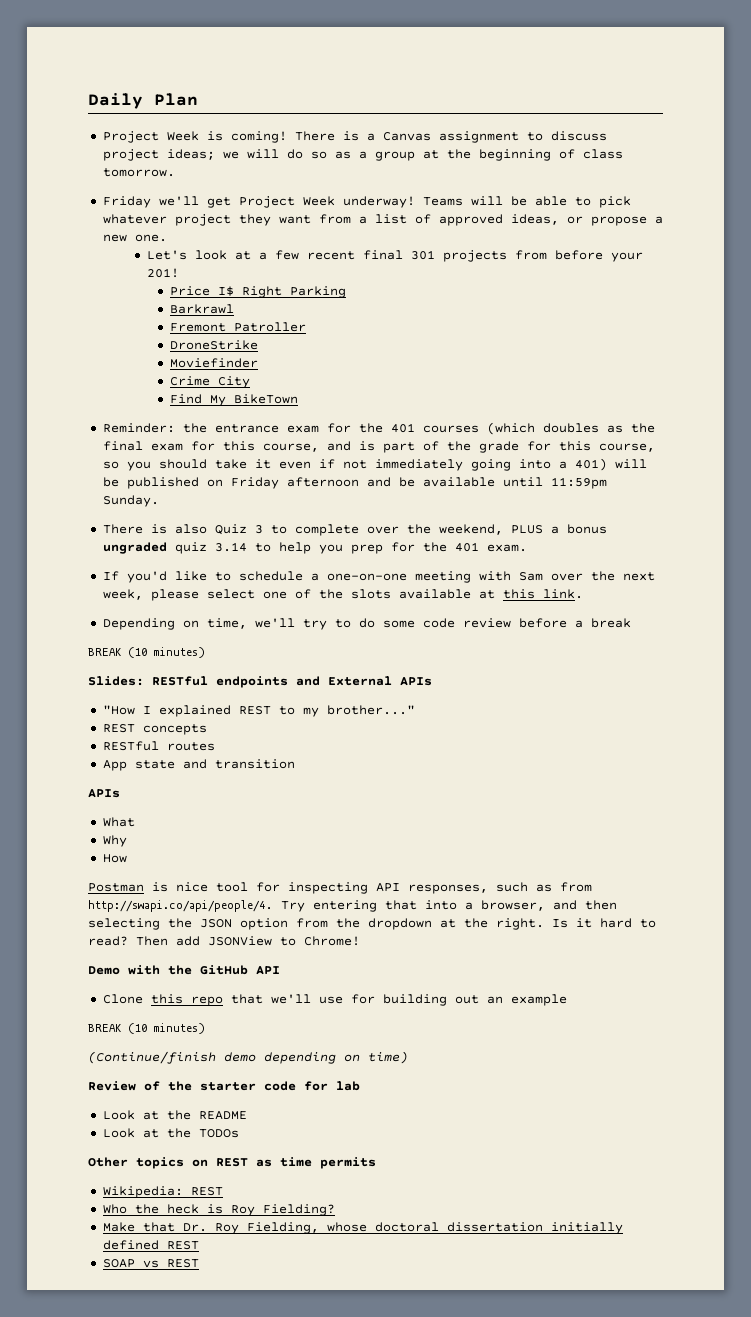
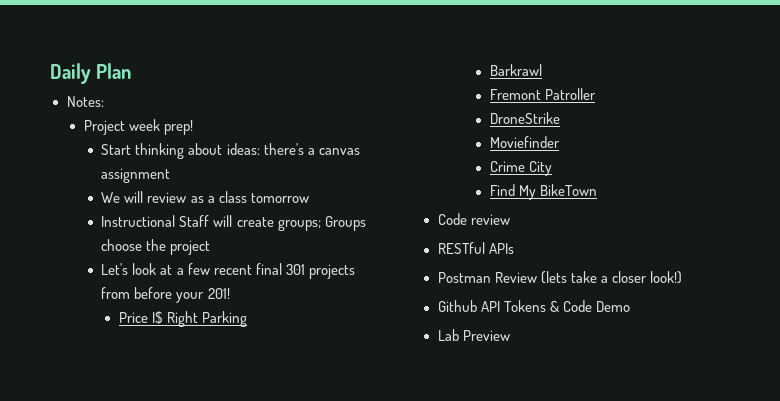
[102,131,607,143] [102,149,623,161] [102,168,175,177] [102,196,631,208] [102,214,663,226] [102,234,167,242] // Project Week is coming! There is a Canvas assignment to discuss project ideas; we will do so as a group at the beginning of class tomorrow. // Friday we'll get Project Week underway! Teams will be able to pick whatever project they want from a list of approved ideas, or propose a new one. -> [66,96,104,107] [83,119,194,135] [101,143,360,159] [101,168,171,183] [101,191,309,203] [101,215,366,231] [101,239,211,255] // Notes: // Project week prep! // Start thinking about ideas: there's a canvas assignment // We will review as a class tomorrow // Instructional Staff will create groups; Groups choose the project
[102,422,655,435] [102,441,655,453] [102,458,647,471] [102,477,607,489] [102,495,159,507] [102,524,607,536] [102,542,527,554] [102,571,655,583] [102,589,583,601] [102,618,631,630] [88,647,205,658] [88,676,432,688] [102,705,415,717] [102,724,207,735] [102,741,215,751] [102,759,295,771] [88,789,120,798] [102,817,135,827] [102,835,127,847] [102,854,127,863] [88,882,592,894] [88,900,617,912] [88,918,656,930] [88,936,360,946] [88,965,280,975] [102,994,567,1006] [88,1023,205,1034] [88,1051,408,1064] [88,1081,360,1091] [102,1110,247,1120] [102,1128,239,1138] [88,1157,376,1169] [102,1186,223,1198] [102,1204,335,1216] [102,1222,623,1234] [102,1240,199,1250] [102,1259,199,1268] Reminder: the entrance exam for the 401 courses (which doubles as the final exam for this course, and is part of the grade for this course, so you should take it even if not immediately going into a 401) will be published on Friday afternoon and be available until 11:59pm Sunday. // There is also Quiz 3 to complete over the weekend, PLUS a bonus ungraded quiz 3.14 to help you prep for the 401 exam. // If you'd like to schedule a one-on-one meeting with Sam over the next week, please select one of the slots available at this link. // Depending on time, we'll try to do some code review before a break // BREAK (10 minutes) // Slides: RESTful endpoints and External APIs // "How I explained REST to my brother..." // REST concepts // RESTful routes // App state and transition // APIs // What // Why // How // Postman is nice tool for inspecting API responses, such as from http://swapi.co/api/people/4. Try entering that into a browser, and then selecting the JSON option from the dropdown at the right. Is it hard to read? Then add JSONView to Chrome! // Demo with the GitHub API // Clone this repo that we'll use for building out an example // BREAK (10 minutes) // (Continue/finish demo depending on time) // Review of the starter code for lab // Look at the README // Look at the TODOs // Other topics on REST as time permits // Wikipedia: REST // Who the heck is Roy Fielding? // Make that Dr. Roy Fielding, whose doctoral dissertation initially defined REST // SOAP vs REST -> [437,213,510,225] [437,242,514,254] [437,271,682,284] [437,300,630,312] [437,329,510,341] Code review // RESTful APIs // Postman Review (lets take a closer look!) // Github API Tokens & Code Demo // Lab Preview

